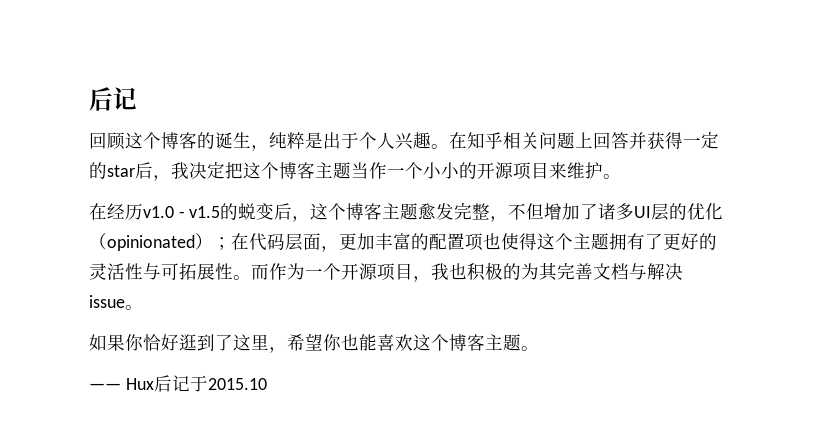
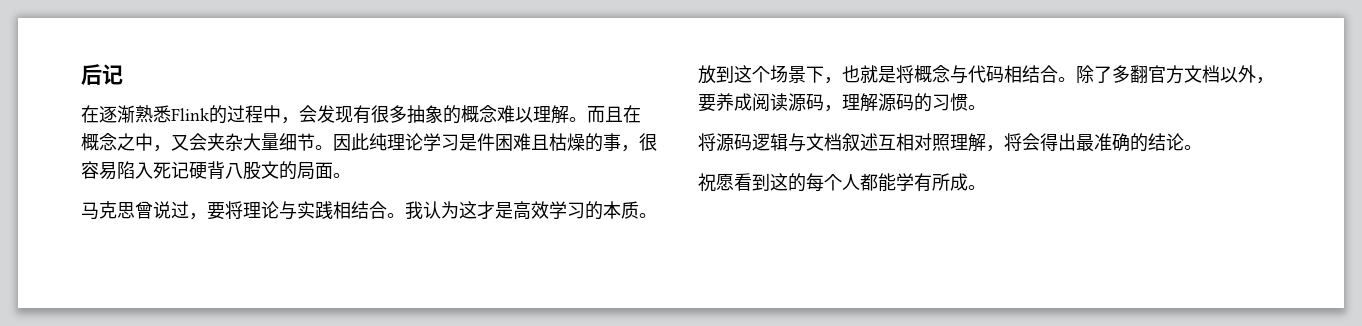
[89,131,719,151] [89,161,621,181] [89,202,724,222] [89,233,717,252] [89,262,683,282] [89,295,143,310] [89,333,539,353] [89,375,267,392] 回顾这个博客的诞生，纯粹是出于个人兴趣。在知乎相关问题上回答并获得一定的star后，我决定把这个博客主题当作一个小小的开源项目来维护。 // 在经历v1.0 - v1.5的蜕变后，这个博客主题愈发完整，不但增加了诸多UI层的优化（opinionated）；在代码层面，更加丰富的配置项也使得这个主题拥有了更好的灵活性与可拓展性。而作为一个开源项目，我也积极的为其完善文档与解决issue。 // 如果你恰好逛到了这里，希望你也能喜欢这个博客主题。 // —— Hux后记于2015.10 -> [81,105,641,124] [81,133,657,152] [81,161,351,180] [81,201,657,220] [698,65,1274,84] [698,93,986,112] [698,133,1202,152] [698,173,986,192] 在逐渐熟悉Flink的过程中，会发现有很多抽象的概念难以理解。而且在概念之中，又会夹杂大量细节。因此纯理论学习是件困难且枯燥的事，很容易陷入死记硬背八股文的局面。 // 马克思曾说过，要将理论与实践相结合。我认为这才是高效学习的本质。放到这个场景下，也就是将概念与代码相结合。除了多翻官方文档以外，要养成阅读源码，理解源码的习惯。 // 将源码逻辑与文档叙述互相对照理解，将会得出最准确的结论。 // 祝愿看到这的每个人都能学有所成。

